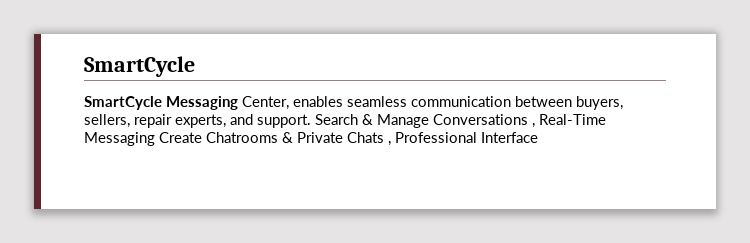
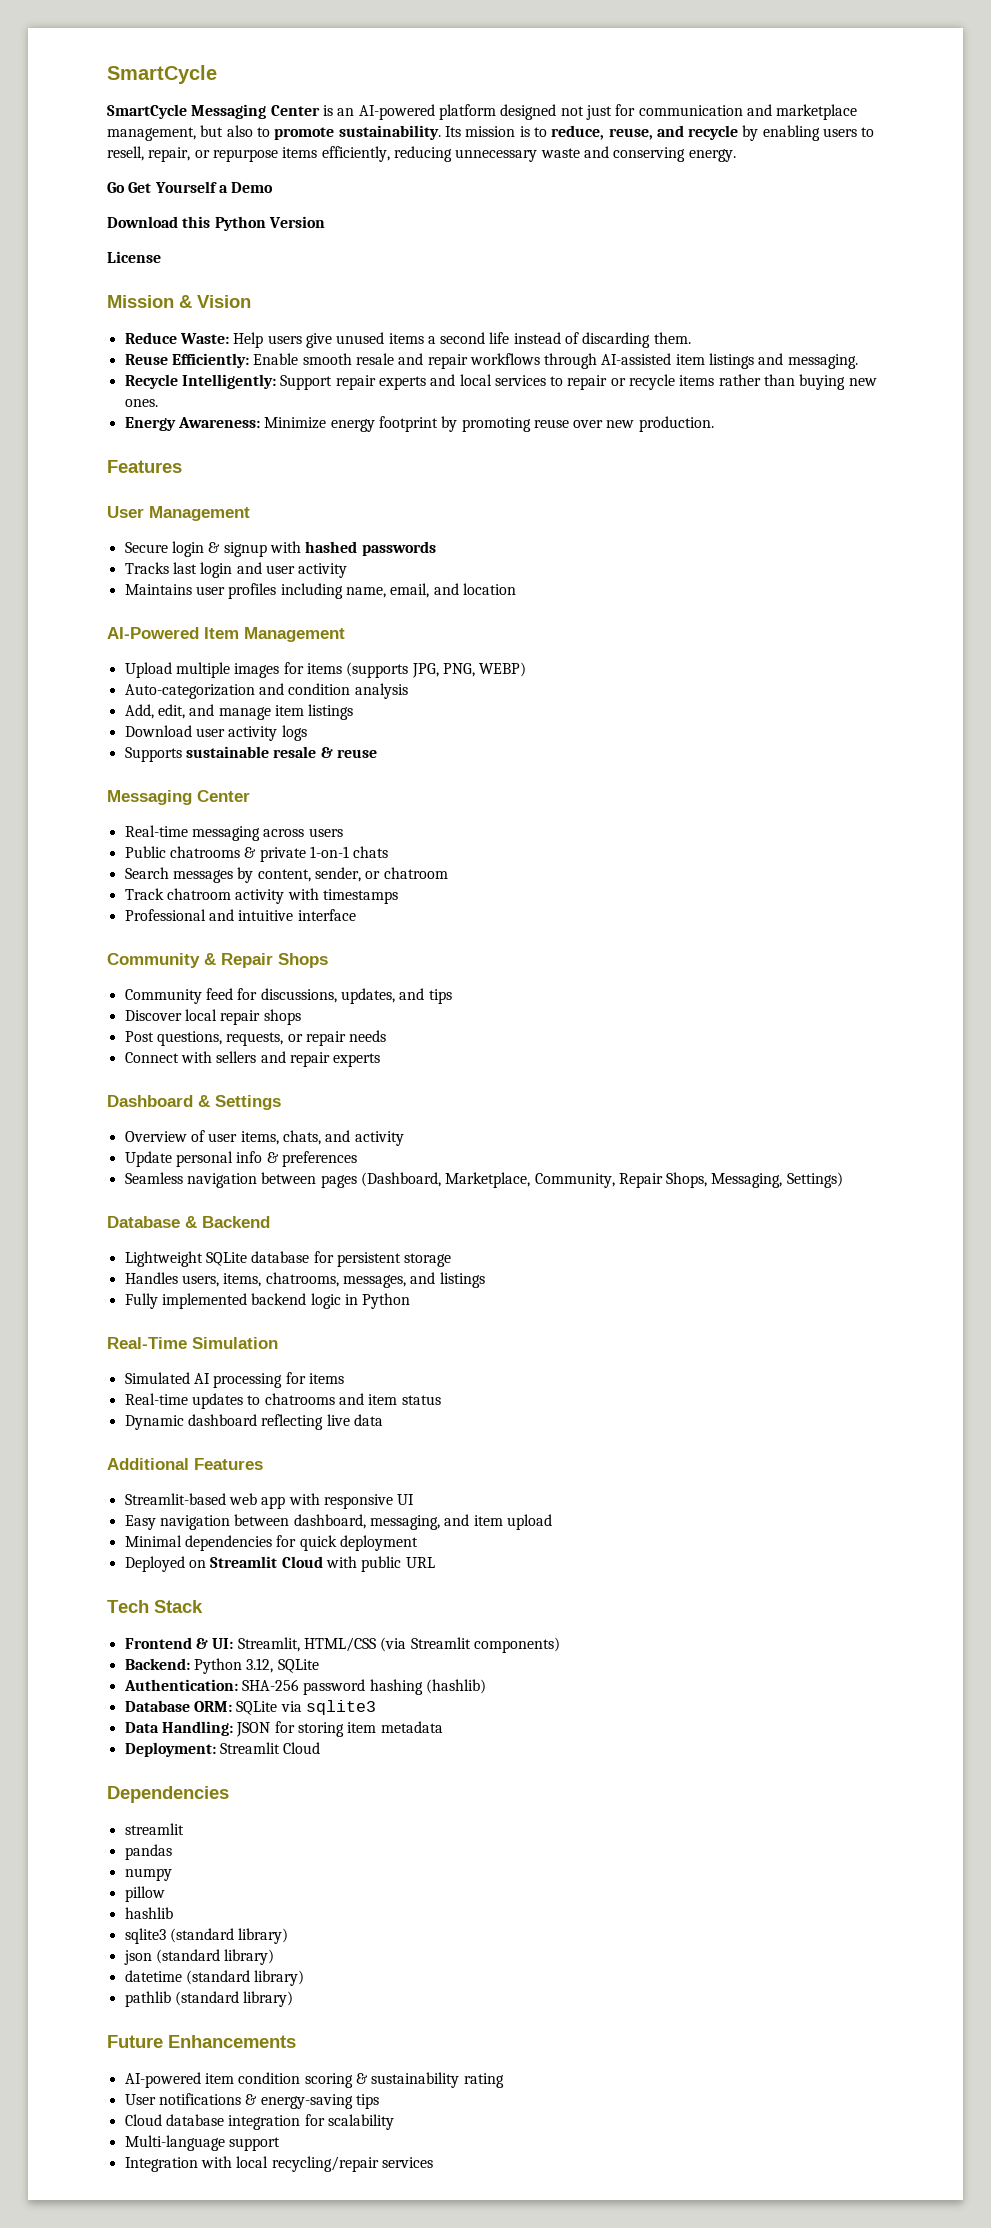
[242,96,623,110] [84,114,606,128] [84,132,538,146] Center, enables seamless communication between buyers, sellers, repair experts, and support. Search & Manage Conversations , Real-Time Messaging Create Chatrooms & Private Chats , Professional Interface -> [270,104,858,120] [107,125,875,141] [107,146,736,162] [107,181,274,193] [107,216,325,231] [107,251,161,263] [107,295,251,308] [124,332,691,348] [124,353,858,369] [124,374,877,390] [124,399,158,407] [124,416,714,432] [107,460,182,473] [107,506,250,521] [124,541,436,557] [124,562,348,578] [124,583,516,599] [107,627,345,642] [124,662,527,678] [124,683,408,699] [124,704,354,720] [124,725,307,741] [124,746,377,762] [107,790,250,805] [124,825,343,841] [124,846,389,862] [124,867,448,883] [124,888,398,904] [124,909,356,921] [107,953,328,968] [124,988,452,1004] [124,1009,301,1025] [124,1030,387,1046] [124,1051,381,1067] [107,1095,281,1110] [124,1130,404,1146] [124,1151,357,1167] [124,1172,843,1188] [107,1216,270,1228] [124,1251,452,1267] [124,1272,485,1288] [124,1293,411,1309] [107,1337,278,1349] [124,1372,344,1388] [124,1393,441,1409] [124,1414,383,1430] [107,1458,263,1470] [124,1493,415,1509] [124,1514,552,1530] [124,1535,418,1551] [124,1556,435,1572] [107,1600,203,1613] [124,1637,560,1653] [124,1658,319,1674] [123,1679,486,1695] [124,1700,376,1715] [124,1721,443,1737] [124,1742,321,1757] [107,1786,229,1803] [124,1823,184,1835] [124,1844,172,1860] [124,1868,172,1881] [124,1886,165,1902] [124,1907,173,1919] [124,1928,289,1944] [123,1949,275,1965] [124,1970,305,1986] [124,1991,294,2007] [107,2035,296,2048] [124,2072,504,2088] [124,2093,379,2109] [124,2114,394,2130] [124,2135,280,2151] [124,2156,433,2172] Center is an AI-powered platform designed not just for communication and marketplace management, but also to promote sustainability. Its mission is to reduce, reuse, and recycle by enabling users to resell, repair, or repurpose items efficiently, reducing unnecessary waste and conserving energy. // Go Get Yourself a Demo // Download this Python Version // License // Mission & Vision // Reduce Waste: Help users give unused items a second life instead of discarding them. // Reuse Efficiently: Enable smooth resale and repair workflows through AI-assisted item listings and messaging. // Recycle Intelligently: Support repair experts and local services to repair or recycle items rather than buying new ones. // Energy Awareness: Minimize energy footprint by promoting reuse over new production. // Features // User Management // Secure login & signup with hashed passwords // Tracks last login and user activity // Maintains user profiles including name, email, and location // AI-Powered Item Management // Upload multiple images for items (supports JPG, PNG, WEBP) // Auto-categorization and condition analysis // Add, edit, and manage item listings // Download user activity logs // Supports sustainable resale & reuse // Messaging Center // Real-time messaging across users // Public chatrooms & private 1-on-1 chats // Search messages by content, sender, or chatroom // Track chatroom activity with timestamps // Professional and intuitive interface // Community & Repair Shops // Community feed for discussions, updates, and tips // Discover local repair shops // Post questions, requests, or repair needs // Connect with sellers and repair experts // Dashboard & Settings // Overview of user items, chats, and activity // Update personal info & preferences // Seamless navigation between pages (Dashboard, Marketplace, Community, Repair Shops, Messaging, Settings) // Database & Backend // Lightweight SQLite database for persistent storage // Handles users, items, chatrooms, messages, and listings // Fully implemented backend logic in Python // Real-Time Simulation // Simulated AI processing for items // Real-time updates to chatrooms and item status // Dynamic dashboard reflecting live data // Additional Features // Streamlit-based web app with responsive UI // Easy navigation between dashboard, messaging, and item upload // Minimal dependencies for quick deployment // Deployed on Streamlit Cloud with public URL // Tech Stack // Frontend & UI: Streamlit, HTML/CSS (via Streamlit components) // Backend: Python 3.12, SQLite // Authentication: SHA-256 password hashing (hashlib) // Database ORM: SQLite via sqlite3 // Data Handling: JSON for storing item metadata // Deployment: Streamlit Cloud // Dependencies // streamlit // pandas // numpy // pillow // hashlib // sqlite3 (standard library) // json (standard library) // datetime (standard library) // pathlib (standard library) // Future Enhancements // AI-powered item condition scoring & sustainability rating // User notifications & energy-saving tips // Cloud database integration for scalability // Multi-language support // Integration with local recycling/repair services

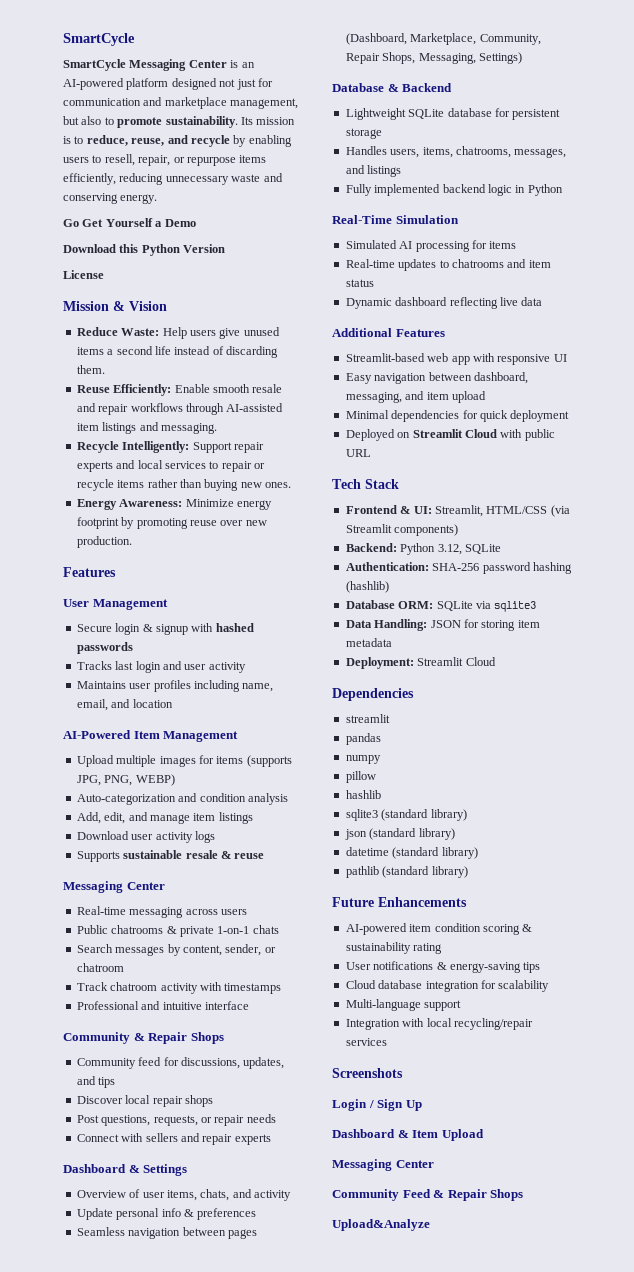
(433, 2162) none -> [332,1068,403,1078] [332,1099,422,1111] [332,1129,484,1141] [332,1159,434,1171] [332,1189,524,1201] [332,1219,430,1231] // Screenshots // Login / Sign Up // Dashboard & Item Upload // Messaging Center // Community Feed & Repair Shops // Upload&Analyze

